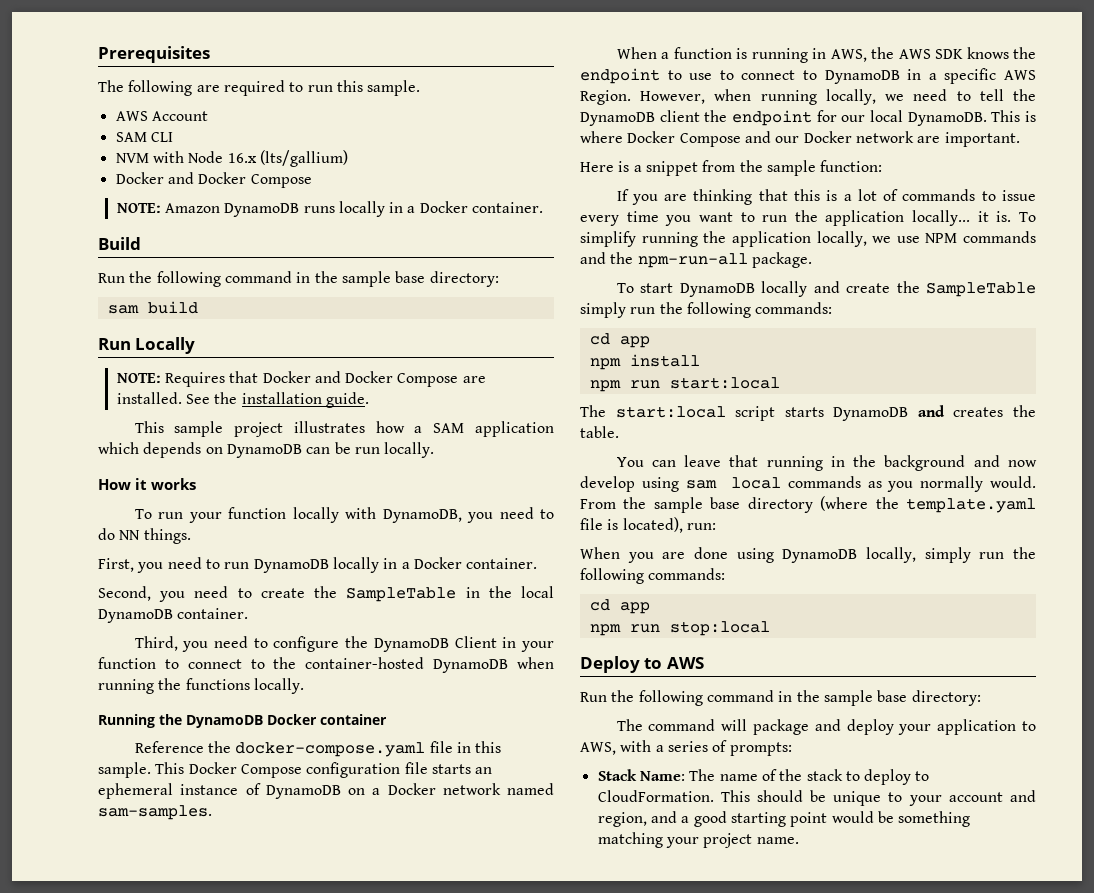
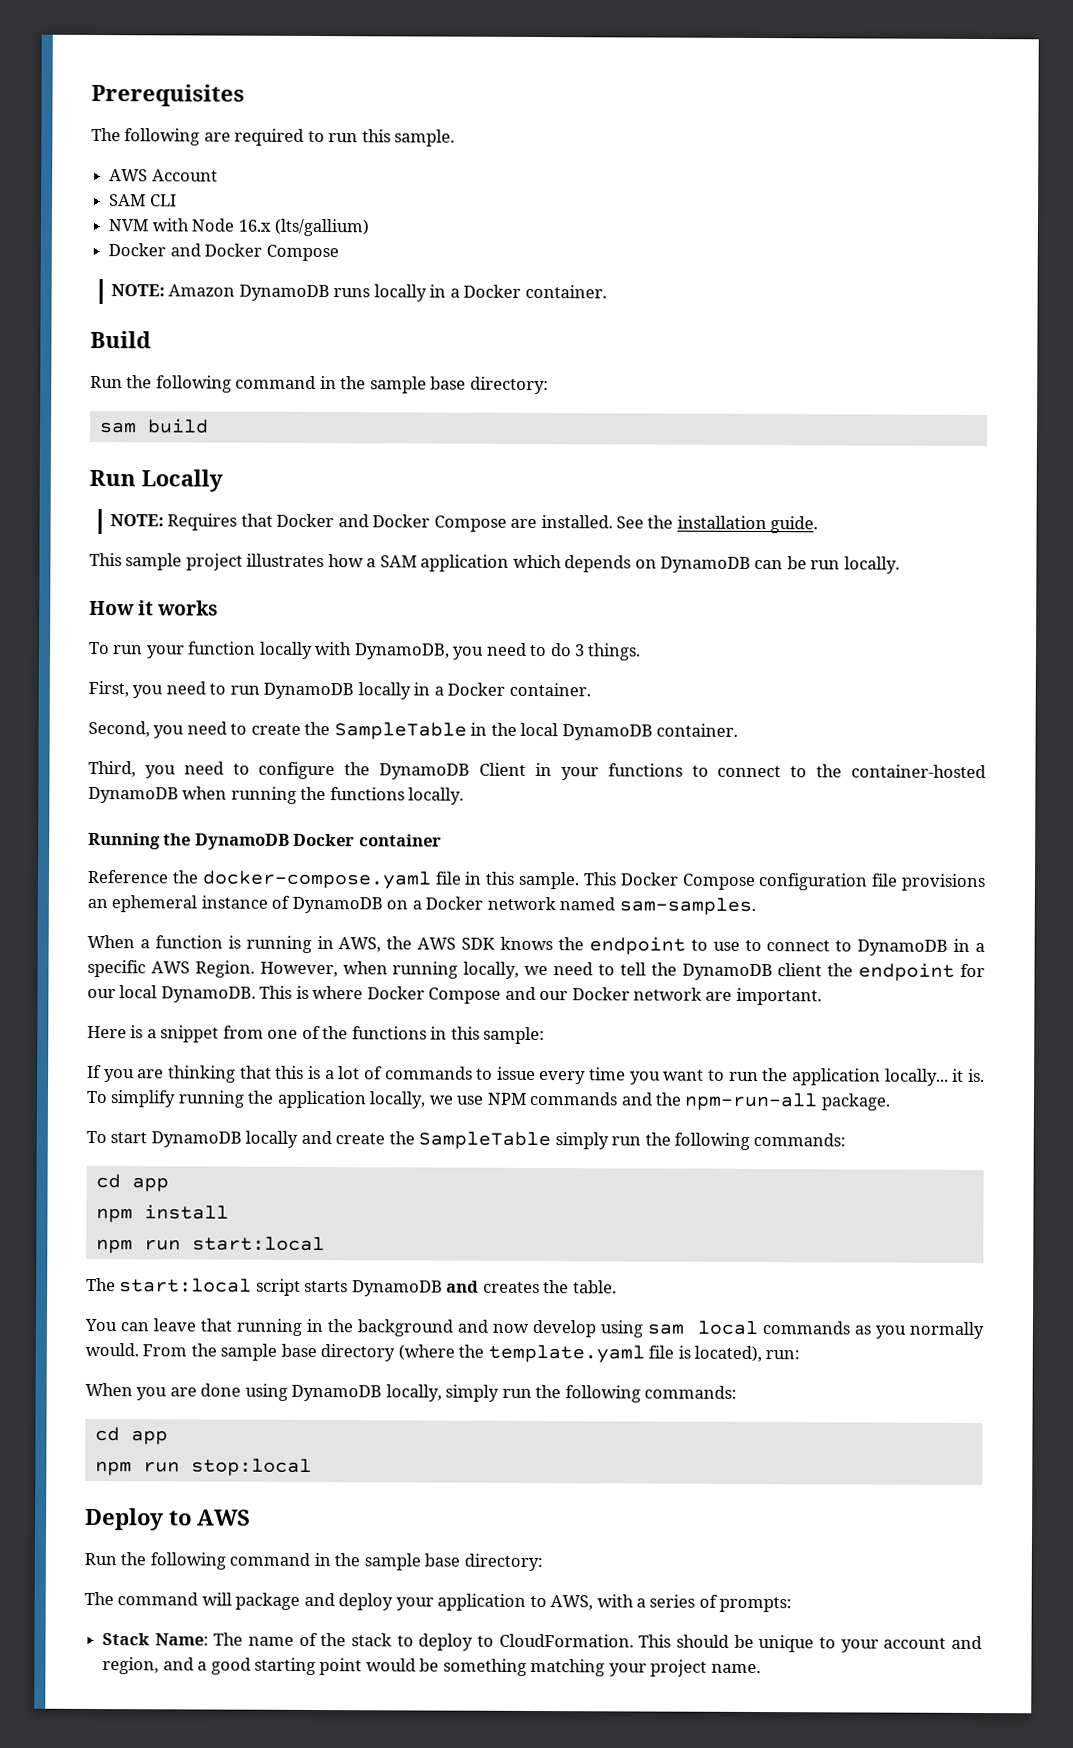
[119,530,141,540] NN -> [574,644,586,657] 3
[98,657,156,669] function -> [607,763,683,777] functions
[431,764,471,774] starts -> [901,873,987,892] provisions
[739,160,883,176] the sample function: -> [267,1025,546,1045] one of the functions in this sample:

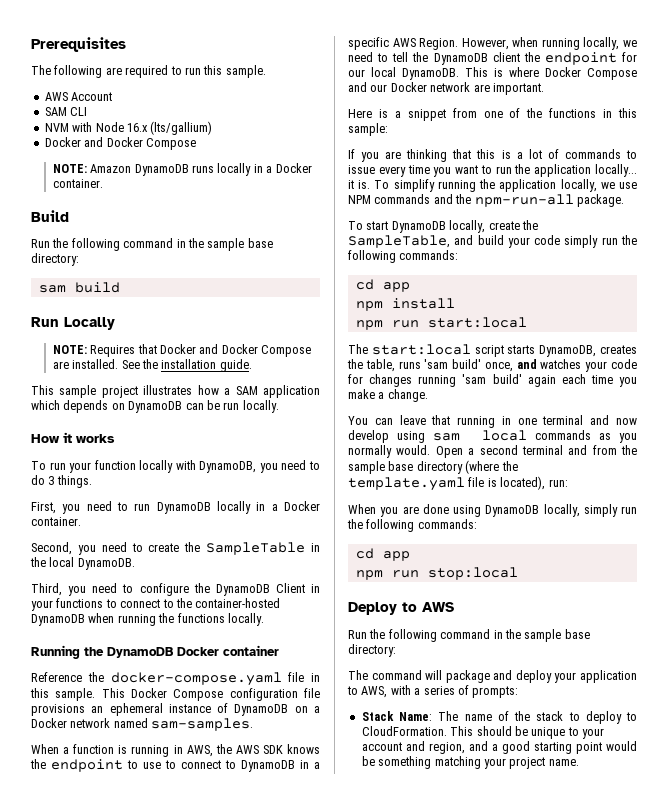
[561,723,739,741] DynamoDB container. -> [77,558,135,570] DynamoDB.
[245,1130,552,1150] locally and create the SampleTable -> [449,220,538,233] [348,235,561,248] locally, create the SampleTable, and build your code
[351,1280,617,1297] DynamoDB and creates the table. -> [539,345,637,357] [347,359,637,372] [348,374,637,387] [348,389,428,402] DynamoDB, creates the table, runs 'sam build' once, and watches your code for changes running 'sam build' again each time you make a change.
[327,1319,454,1337] the background -> [517,415,584,425] one terminal
[142,1344,188,1357] From -> [435,445,617,458] Open a second terminal and from

